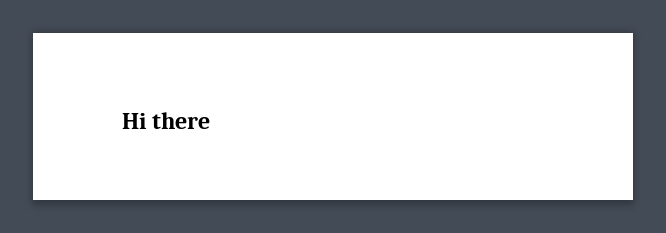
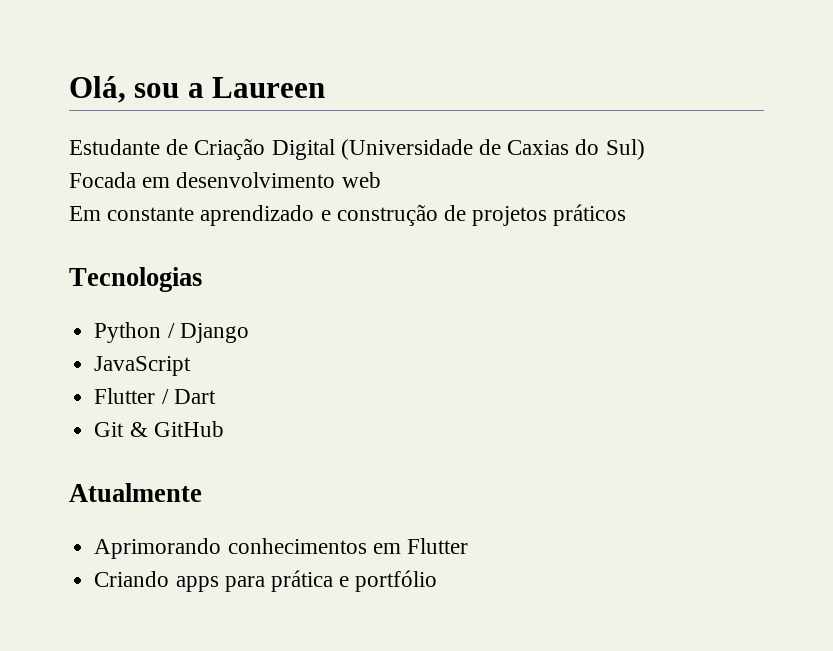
[122,112,211,129] Hi there -> [69,76,326,103] [69,138,645,160] [69,172,381,188] [69,204,627,226] [69,267,202,292] [94,322,249,343] [94,356,192,376] [94,388,216,404] [94,421,224,437] [69,483,202,502] [94,538,468,559] [94,570,438,592] Olá, sou a Laureen // Estudante de Criação Digital (Universidade de Caxias do Sul) // Focada em desenvolvimento web // Em constante aprendizado e construção de projetos práticos // Tecnologias // Python / Django // JavaScript // Flutter / Dart // Git & GitHub // Atualmente // Aprimorando conhecimentos em Flutter // Criando apps para prática e portfólio

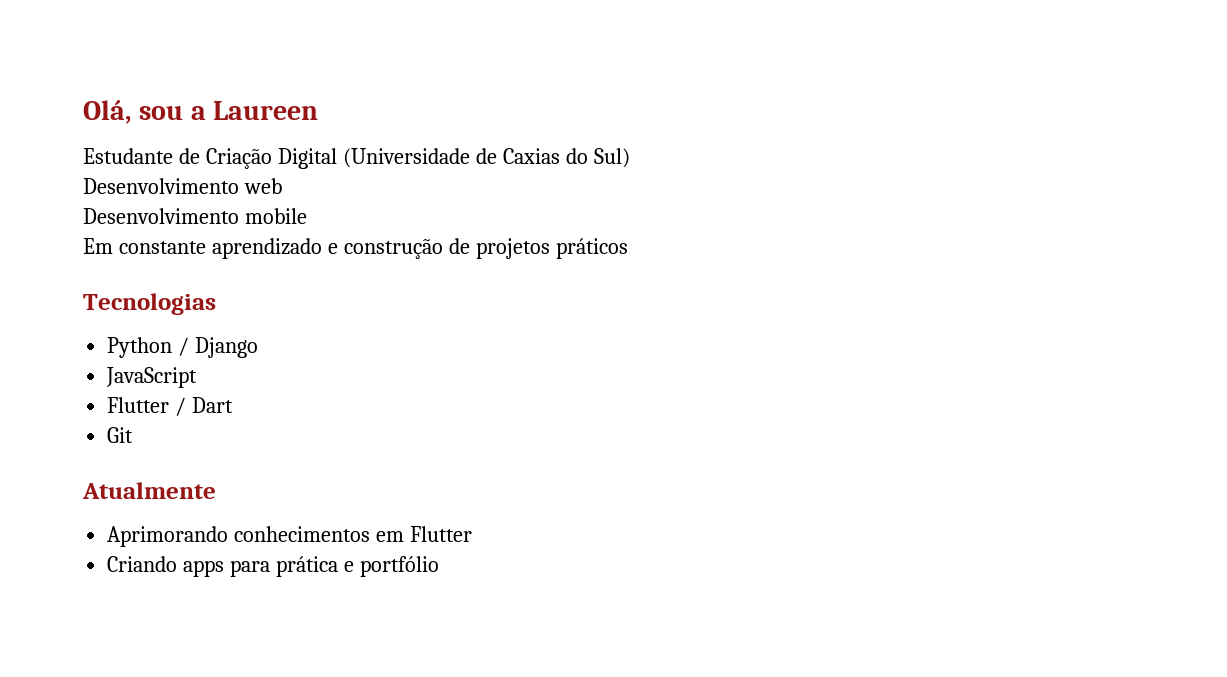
[69,172,336,188] Focada em desenvolvimento -> [83,178,239,194] Desenvolvimento
(381, 180) none -> [83,208,307,224] // Desenvolvimento mobile
[129,421,224,437] & GitHub -> (134, 435) none

